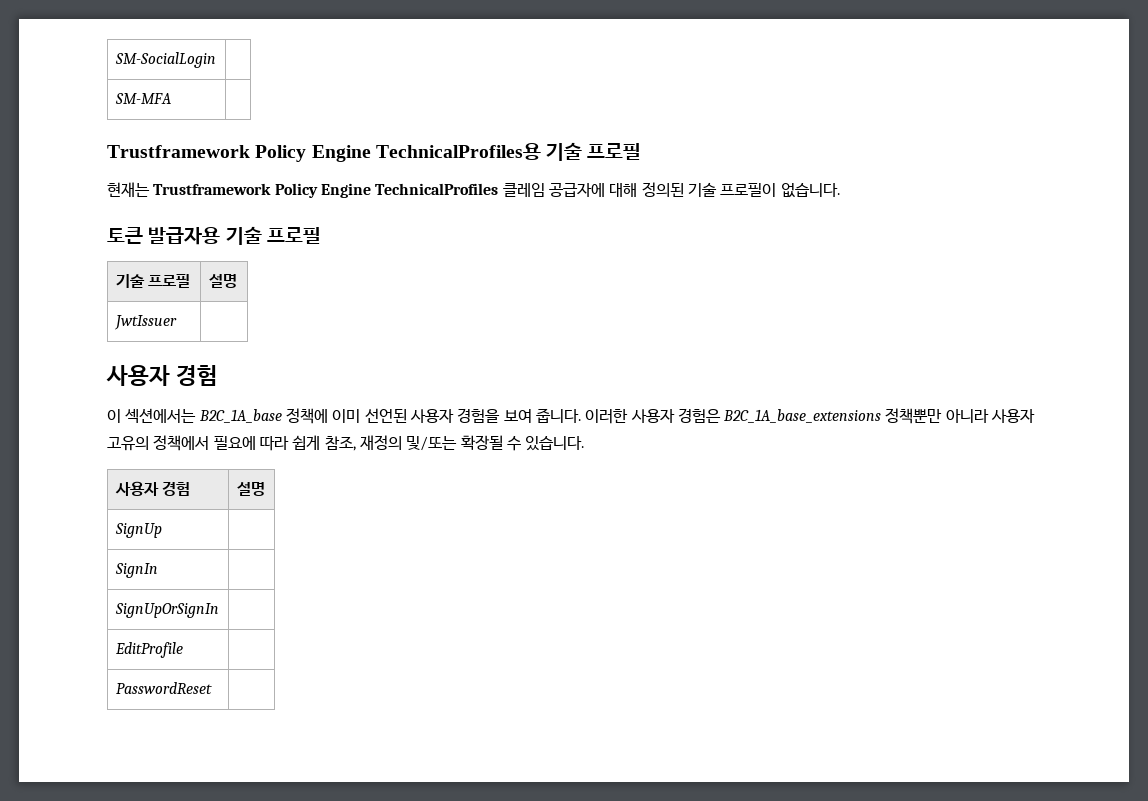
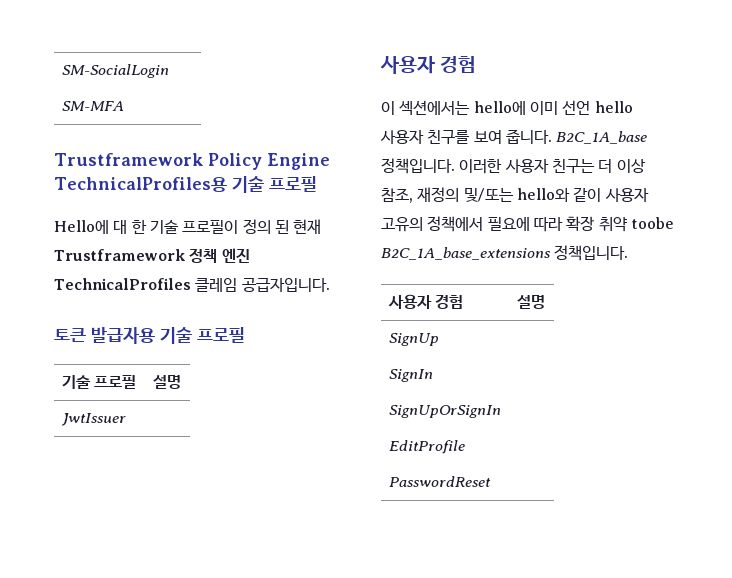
[107,182,840,198] 현재는 Trustframework Policy Engine TechnicalProfiles 클레임 공급자에 대해 정의된 기술 프로필이 없습니다. -> [54,219,322,234] [54,248,250,263] [54,278,330,292] Hello에 대 한 기술 프로필이 정의 된 현재 Trustframework 정책 엔진 TechnicalProfiles 클레임 공급자입니다.
[198,408,989,424] B2C_1A_base 정책에 이미 선언된 사용자 경험을 보여 줍니다. 이러한 사용자 경험은 B2C_1A_base_extensions 정책뿐만 아니라 -> [473,100,633,115] [380,129,648,144] [381,158,646,174] [381,187,602,203] hello에 이미 선언 hello 사용자 친구를 보여 줍니다. B2C_1A_base 정책입니다. 이러한 사용자 친구는 더 이상 참조, 재정의 및/또는 hello와 같이
[292,435,585,451] 쉽게 참조, 재정의 및/또는 확장될 수 있습니다. -> [566,216,674,232] [381,245,629,261] 확장 취약 toobe B2C_1A_base_extensions 정책입니다.

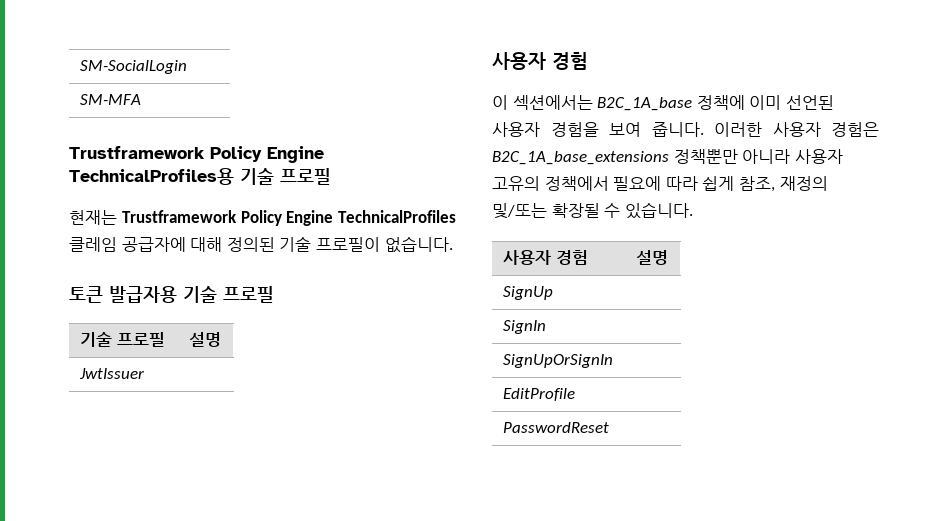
[54,219,322,234] [54,248,250,263] [54,278,330,292] Hello에 대 한 기술 프로필이 정의 된 현재 Trustframework 정책 엔진 TechnicalProfiles 클레임 공급자입니다. -> [69,210,456,226] [69,236,453,253] 현재는 Trustframework Policy Engine TechnicalProfiles 클레임 공급자에 대해 정의된 기술 프로필이 없습니다.
[473,100,633,115] [380,129,648,144] [381,158,646,174] [381,187,602,203] hello에 이미 선언 hello 사용자 친구를 보여 줍니다. B2C_1A_base 정책입니다. 이러한 사용자 친구는 더 이상 참조, 재정의 및/또는 hello와 같이 -> [597,95,834,111] [492,122,879,137] [492,149,791,165] B2C_1A_base 정책에 이미 선언된 사용자 경험을 보여 줍니다. 이러한 사용자 경험은 B2C_1A_base_extensions 정책뿐만 아니라
[566,216,674,232] [381,245,629,261] 확장 취약 toobe B2C_1A_base_extensions 정책입니다. -> [702,176,828,192] [492,202,693,219] 쉽게 참조, 재정의 및/또는 확장될 수 있습니다.

